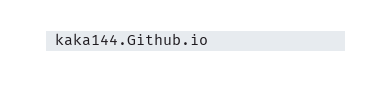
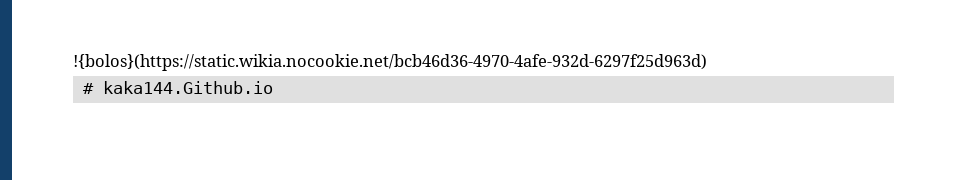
(54, 39) none -> [73,54,707,71] [82,83,94,94] !{bolos}(https://static.wikia.nocookie.net/bcb46d36-4970-4afe-932d-6297f25d963d) // #

